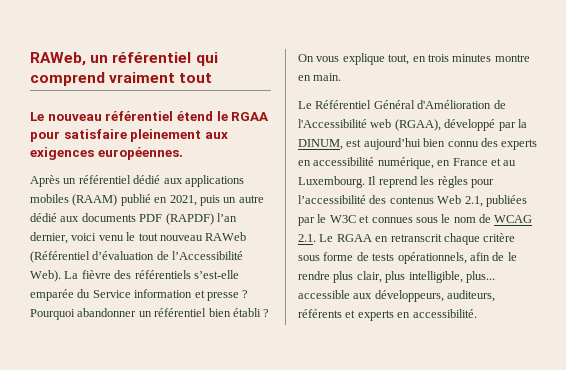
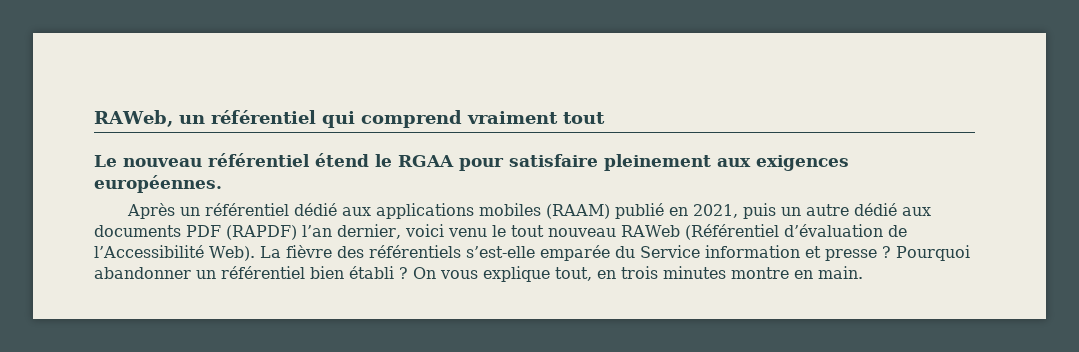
[298,100,506,109] [298,119,527,131] [298,138,538,150] [298,157,517,169] [298,176,494,188] [298,195,527,207] [298,214,533,226] [298,233,516,245] [298,252,517,264] [298,271,495,283] [298,290,496,302] [298,309,477,321] // Le Référentiel Général d'Amélioration de l'Accessibilité web (RGAA), développé par la DINUM, est aujourd’hui bien connu des experts en accessibilité numérique, en France et au Luxembourg. Il reprend les règles pour l’accessibilité des contenus Web 2.1, publiées par le W3C et connues sous le nom de WCAG 2.1. Le RGAA en retranscrit chaque critère sous forme de tests opérationnels, afin de le rendre plus clair, plus intelligible, plus... accessible aux développeurs, auditeurs, référents et experts en accessibilité. -> (863, 272) none

